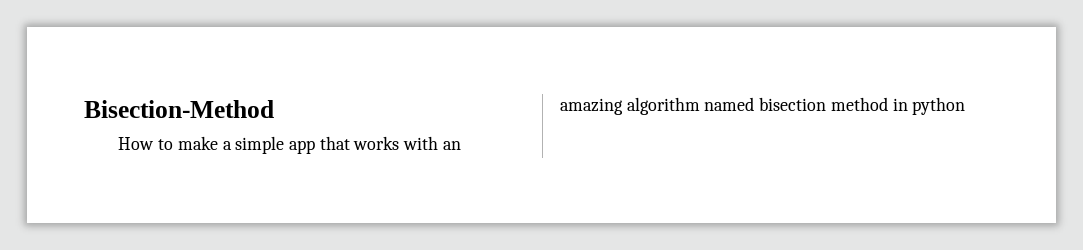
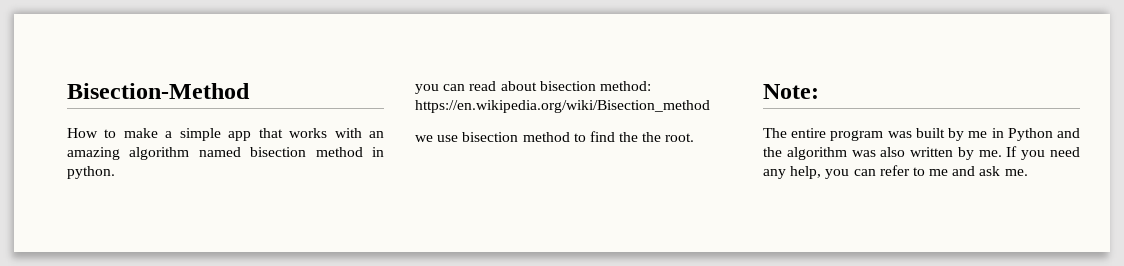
[912,97,966,115] python -> [67,166,115,179] [415,81,651,94] [415,100,710,113] [415,131,695,142] [763,84,819,99] [763,128,1080,141] [763,146,1080,160] [763,165,1028,179] python. // you can read about bisection method: https://en.wikipedia.org/wiki/Bisection_method // we use bisection method to find the the root. // Note: // The entire program was built by me in Python and the algorithm was also written by me. If you need any help, you can refer to me and ask me.

